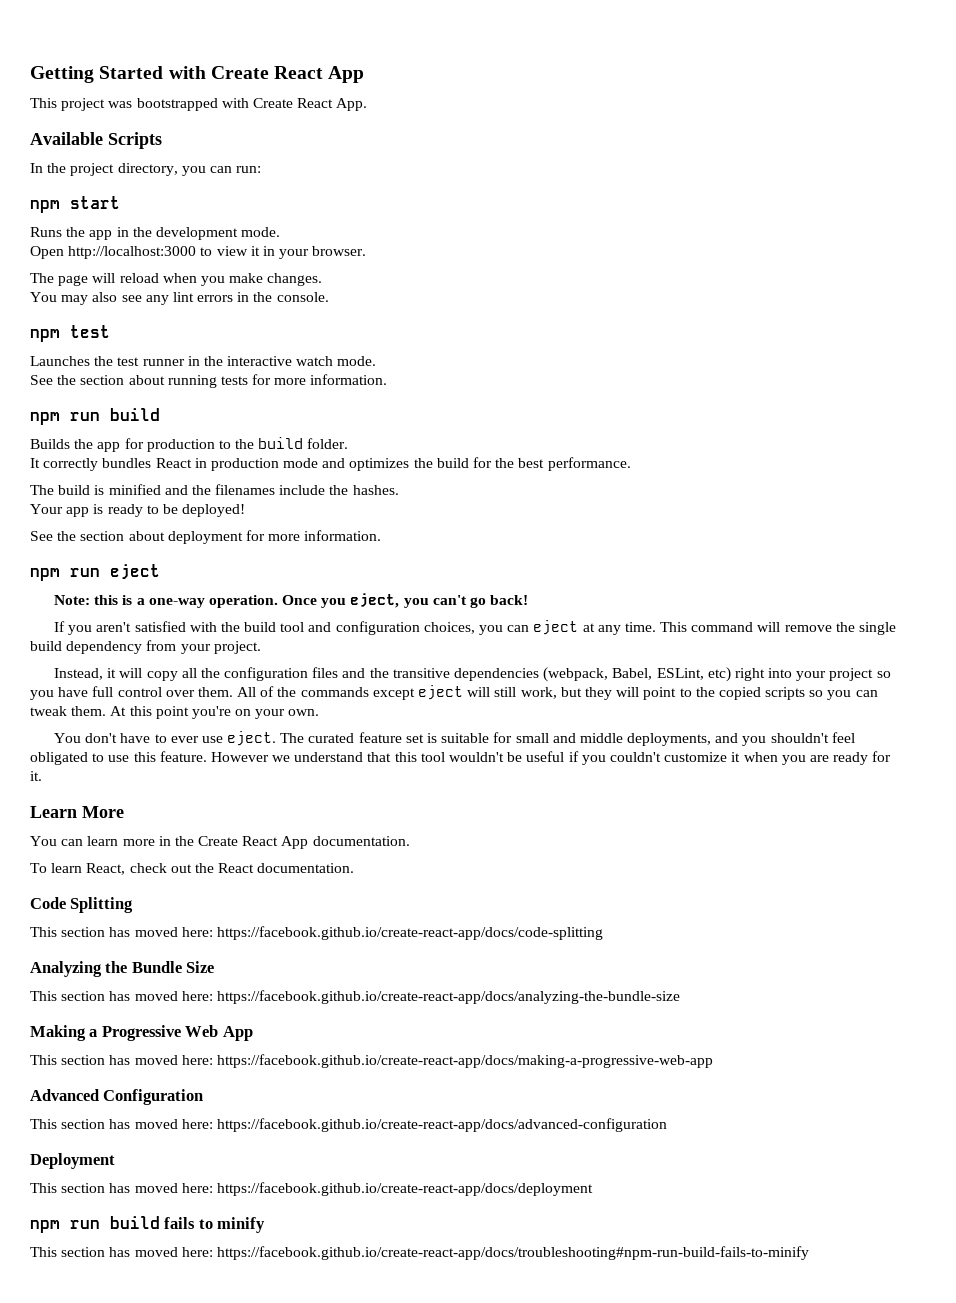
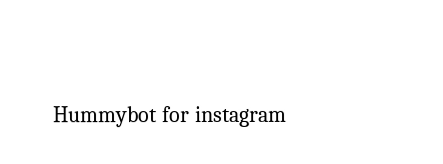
[30,66,365,83] [30,98,368,111] [30,132,162,149] [30,163,262,176] [30,196,120,213] [30,227,281,240] [30,246,367,259] [30,273,323,286] [30,292,329,305] [30,325,110,342] [30,356,377,366] [30,374,388,388] [30,408,160,425] [30,437,349,452] [30,457,631,471] [30,484,399,495] [30,504,246,517] [30,530,382,544] [30,564,160,581] [53,593,529,608] [53,620,897,635] [30,640,261,654] [53,667,891,682] [30,685,878,700] [30,706,320,719] [53,731,855,746] [30,751,892,765] [30,771,42,781] [30,806,124,818] [30,836,410,849] [30,863,355,875] [30,897,134,913] [30,926,603,940] [30,961,215,977] [30,990,680,1004] [30,1025,253,1041] [30,1054,713,1068] [30,1089,204,1105] [30,1118,667,1132] [30,1153,115,1169] [30,1182,593,1196] [30,1216,266,1233] [30,1246,809,1260] Getting Started with Create React App // This project was bootstrapped with Create React App. // Available Scripts // In the project directory, you can run: // npm start // Runs the app in the development mode. // Open http://localhost:3000 to view it in your browser. // The page will reload when you make changes. // You may also see any lint errors in the console. // npm test // Launches the test runner in the interactive watch mode. // See the section about running tests for more information. // npm run build // Builds the app for production to the build folder. // It correctly bundles React in production mode and optimizes the build for the best performance. // The build is minified and the filenames include the hashes. // Your app is ready to be deployed! // See the section about deployment for more information. // npm run eject // Note: this is a one-way operation. Once you eject, you can't go back! // If you aren't satisfied with the build tool and configuration choices, you can eject at any time. This command will remove the single build dependency from your project. // Instead, it will copy all the configuration files and the transitive dependencies (webpack, Babel, ESLint, etc) right into your project so you have full control over them. All of the commands except eject will still work, but they will point to the copied scripts so you can tweak them. At this point you're on your own. // You don't have to ever use eject. The curated feature set is suitable for small and middle deployments, and you shouldn't feel obligated to use this feature. However we understand that this tool wouldn't be useful if you couldn't customize it when you are ready for it. // Learn More // You can learn more in the Create React App documentation. // To learn React, check out the React documentation. // Code Splitting // This section has moved here: https://facebook.github.io/create-react-app/docs/code-splitting // Analyzing the Bundle Size // This section has moved here: https://facebook.github.io/create-react-app/docs/analyzing-the-bundle-size // Making a Progressive Web App // This section has moved here: https://facebook.github.io/create-react-app/docs/making-a-progressive-web-app // Advanced Configuration // This section has moved here: https://facebook.github.io/create-react-app/docs/advanced-configuration // Deployment // This section has moved here: https://facebook.github.io/create-react-app/docs/deployment // npm run build fails to minify // This section has moved here: https://facebook.github.io/create-react-app/docs/troubleshooting#npm-run-build-fails-to-minify -> [53,105,287,128] Hummybot for instagram

